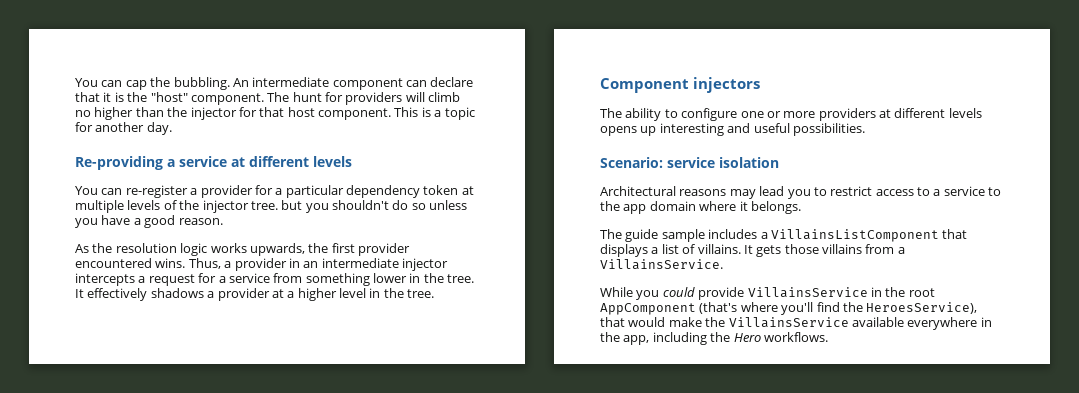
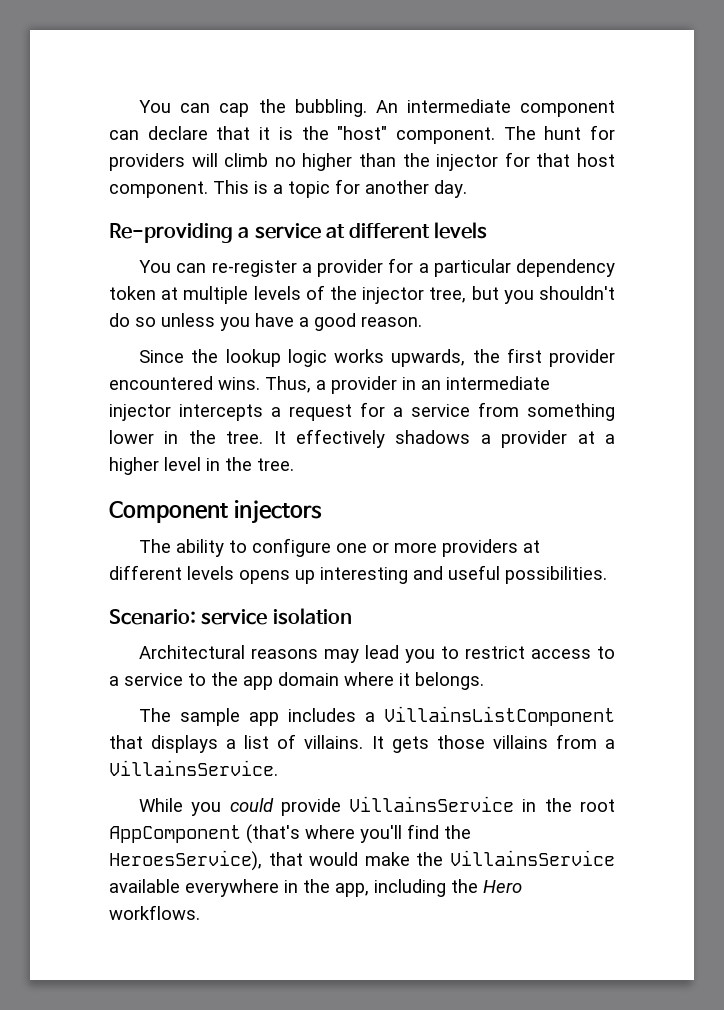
[250,201,278,210] tree. -> [429,287,467,303] tree,
[75,243,177,253] As the resolution -> [139,349,281,367] Since the lookup
[625,229,705,242] guide sample -> [180,708,280,726] sample app

